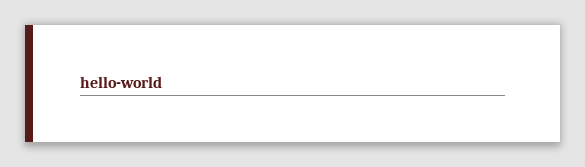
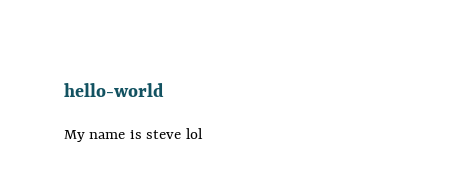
(162, 82) none -> [64,128,203,142] // My name is steve lol

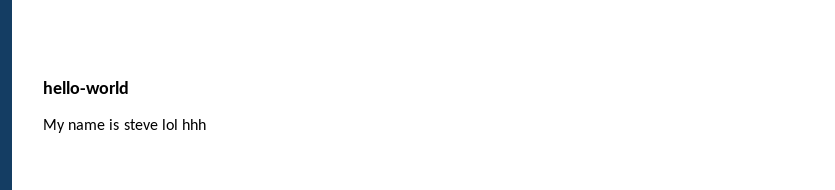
(203, 133) none -> [181,119,206,130] hhh

